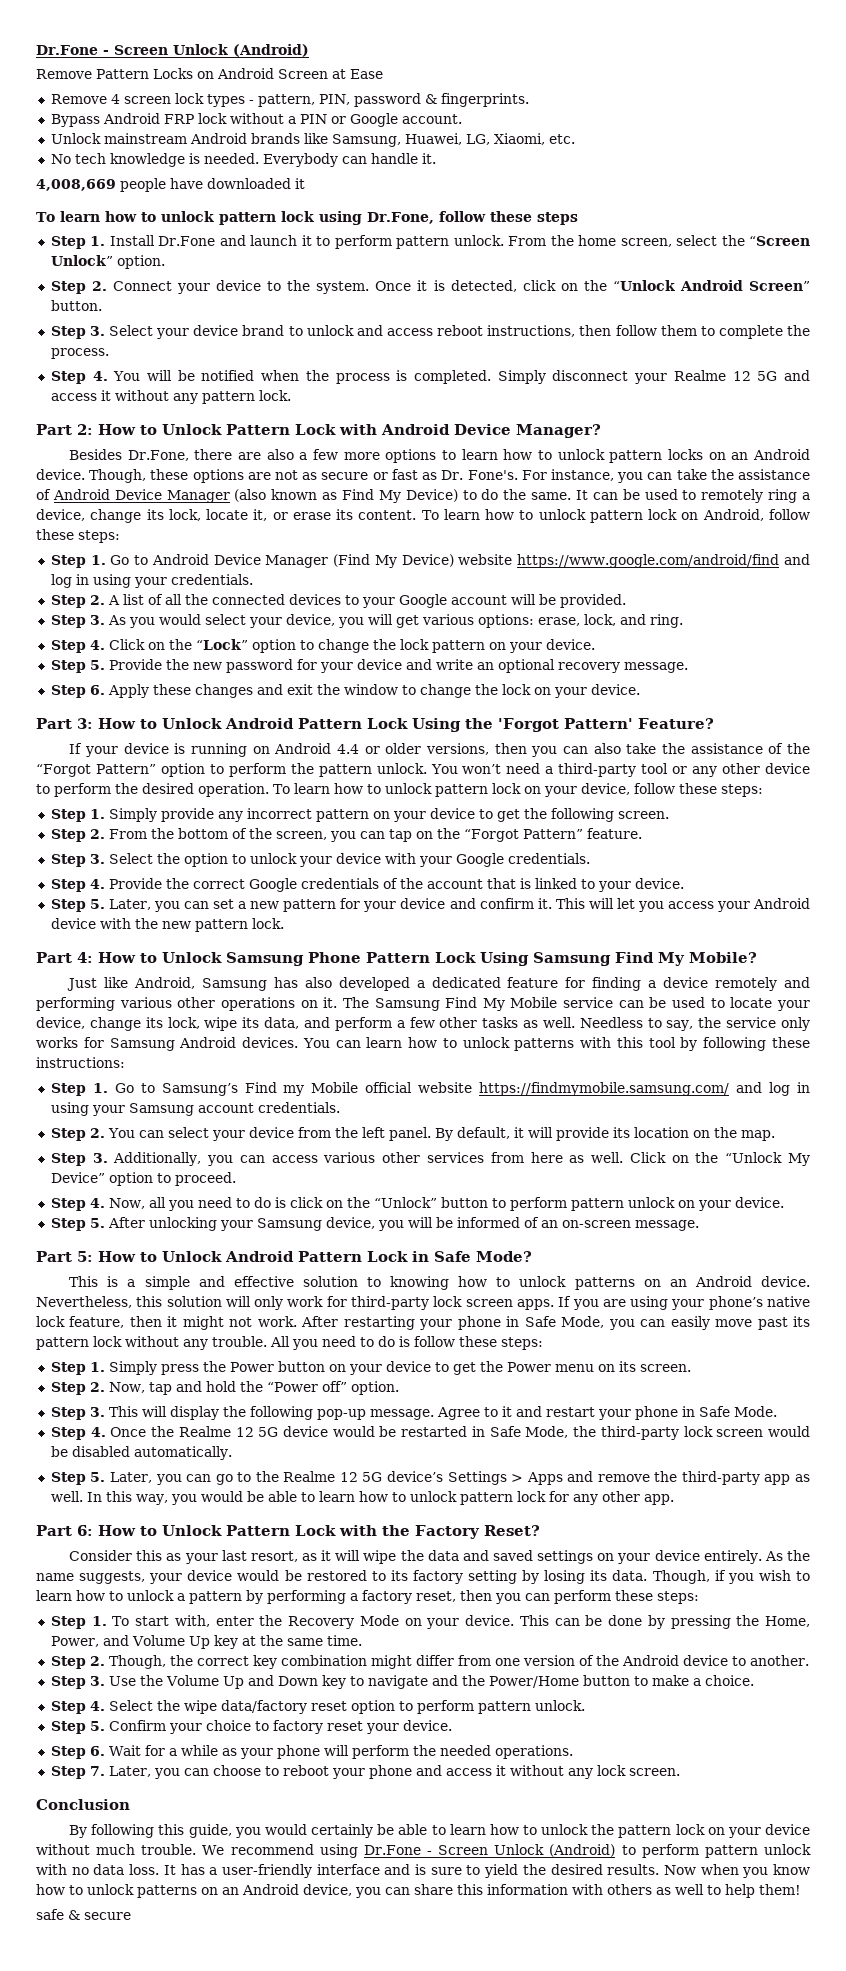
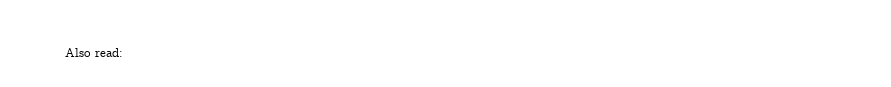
[36,44,309,57] [36,68,383,79] [50,93,529,107] [50,113,462,127] [50,133,575,147] [50,153,436,167] [36,178,305,192] [36,211,578,225] [50,235,810,249] [50,255,165,269] [50,280,811,294] [50,300,102,311] [50,325,810,339] [50,348,109,359] [50,370,811,384] [50,390,291,404] [36,424,601,438] [69,449,810,463] [36,469,810,483] [36,489,811,503] [36,509,811,523] [36,529,120,543] [50,554,810,568] [50,574,253,588] [50,594,626,608] [50,614,683,628] [50,639,595,653] [50,659,688,673] [50,684,640,698] [36,718,714,732] [69,743,810,757] [36,763,810,777] [36,783,763,797] [50,808,669,822] [50,828,642,842] [50,853,590,867] [50,878,684,892] [50,898,810,912] [50,918,284,932] [36,952,757,966] [67,977,810,991] [36,997,810,1011] [36,1017,810,1031] [36,1037,810,1051] [36,1057,125,1068] [50,1082,810,1096] [50,1102,340,1116] [50,1127,775,1141] [50,1152,810,1166] [50,1172,236,1186] [50,1197,784,1211] [50,1217,699,1231] [36,1251,532,1262] [69,1276,810,1290] [36,1296,810,1310] [36,1316,811,1330] [36,1336,543,1350] [50,1361,691,1375] [50,1381,399,1395] [50,1406,777,1420] [50,1426,811,1440] [50,1446,232,1460] [50,1471,811,1485] [50,1491,674,1505] [36,1525,540,1539] [69,1550,810,1564] [36,1570,810,1584] [36,1590,699,1604] [50,1615,810,1629] [50,1635,362,1649] [50,1655,809,1669] [50,1675,754,1689] [50,1700,585,1714] [50,1720,452,1734] [50,1745,573,1759] [50,1765,680,1779] [36,1799,130,1810] [69,1824,811,1838] [36,1844,812,1858] [36,1864,811,1878] [36,1884,801,1898] [36,1909,131,1920] Dr.Fone - Screen Unlock (Android) // Remove Pattern Locks on Android Screen at Ease // Remove 4 screen lock types - pattern, PIN, password & fingerprints. // Bypass Android FRP lock without a PIN or Google account. // Unlock mainstream Android brands like Samsung, Huawei, LG, Xiaomi, etc. // No tech knowledge is needed. Everybody can handle it. // 4,008,669 people have downloaded it // To learn how to unlock pattern lock using Dr.Fone, follow these steps // Step 1. Install Dr.Fone and launch it to perform pattern unlock. From the home screen, select the “Screen Unlock” option. // Step 2. Connect your device to the system. Once it is detected, click on the “Unlock Android Screen” button. // Step 3. Select your device brand to unlock and access reboot instructions, then follow them to complete the process. // Step 4. You will be notified when the process is completed. Simply disconnect your Realme 12 5G and access it without any pattern lock. // Part 2: How to Unlock Pattern Lock with Android Device Manager? // Besides Dr.Fone, there are also a few more options to learn how to unlock pattern locks on an Android device. Though, these options are not as secure or fast as Dr. Fone's. For instance, you can take the assistance of Android Device Manager (also known as Find My Device) to do the same. It can be used to remotely ring a device, change its lock, locate it, or erase its content. To learn how to unlock pattern lock on Android, follow these steps: // Step 1. Go to Android Device Manager (Find My Device) website https://www.google.com/android/find and log in using your credentials. // Step 2. A list of all the connected devices to your Google account will be provided. // Step 3. As you would select your device, you will get various options: erase, lock, and ring. // Step 4. Click on the “Lock” option to change the lock pattern on your device. // Step 5. Provide the new password for your device and write an optional recovery message. // Step 6. Apply these changes and exit the window to change the lock on your device. // Part 3: How to Unlock Android Pattern Lock Using the 'Forgot Pattern' Feature? // If your device is running on Android 4.4 or older versions, then you can also take the assistance of the “Forgot Pattern” option to perform the pattern unlock. You won’t need a third-party tool or any other device to perform the desired operation. To learn how to unlock pattern lock on your device, follow these steps: // Step 1. Simply provide any incorrect pattern on your device to get the following screen. // Step 2. From the bottom of the screen, you can tap on the “Forgot Pattern” feature. // Step 3. Select the option to unlock your device with your Google credentials. // Step 4. Provide the correct Google credentials of the account that is linked to your device. // Step 5. Later, you can set a new pattern for your device and confirm it. This will let you access your Android device with the new pattern lock. // Part 4: How to Unlock Samsung Phone Pattern Lock Using Samsung Find My Mobile? // Just like Android, Samsung has also developed a dedicated feature for finding a device remotely and performing various other operations on it. The Samsung Find My Mobile service can be used to locate your device, change its lock, wipe its data, and perform a few other tasks as well. Needless to say, the service only works for Samsung Android devices. You can learn how to unlock patterns with this tool by following these instructions: // Step 1. Go to Samsung’s Find my Mobile official website https://findmymobile.samsung.com/ and log in using your Samsung account credentials. // Step 2. You can select your device from the left panel. By default, it will provide its location on the map. // Step 3. Additionally, you can access various other services from here as well. Click on the “Unlock My Device” option to proceed. // Step 4. Now, all you need to do is click on the “Unlock” button to perform pattern unlock on your device. // Step 5. After unlocking your Samsung device, you will be informed of an on-screen message. // Part 5: How to Unlock Android Pattern Lock in Safe Mode? // This is a simple and effective solution to knowing how to unlock patterns on an Android device. Nevertheless, this solution will only work for third-party lock screen apps. If you are using your phone’s native lock feature, then it might not work. After restarting your phone in Safe Mode, you can easily move past its pattern lock without any trouble. All you need to do is follow these steps: // Step 1. Simply press the Power button on your device to get the Power menu on its screen. // Step 2. Now, tap and hold the “Power off” option. // Step 3. This will display the following pop-up message. Agree to it and restart your phone in Safe Mode. // Step 4. Once the Realme 12 5G device would be restarted in Safe Mode, the third-party lock screen would be disabled automatically. // Step 5. Later, you can go to the Realme 12 5G device’s Settings > Apps and remove the third-party app as well. In this way, you would be able to learn how to unlock pattern lock for any other app. // Part 6: How to Unlock Pattern Lock with the Factory Reset? // Consider this as your last resort, as it will wipe the data and saved settings on your device entirely. As the name suggests, your device would be restored to its factory setting by losing its data. Though, if you wish to learn how to unlock a pattern by performing a factory reset, then you can perform these steps: // Step 1. To start with, enter the Recovery Mode on your device. This can be done by pressing the Home, Power, and Volume Up key at the same time. // Step 2. Though, the correct key combination might differ from one version of the Android device to another. // Step 3. Use the Volume Up and Down key to navigate and the Power/Home button to make a choice. // Step 4. Select the wipe data/factory reset option to perform pattern unlock. // Step 5. Confirm your choice to factory reset your device. // Step 6. Wait for a while as your phone will perform the needed operations. // Step 7. Later, you can choose to reboot your phone and access it without any lock screen. // Conclusion // By following this guide, you would certainly be able to learn how to unlock the pattern lock on your device without much trouble. We recommend using Dr.Fone - Screen Unlock (Android) to perform pattern unlock with no data loss. It has a user-friendly interface and is sure to yield the desired results. Now when you know how to unlock patterns on an Android device, you can share this information with others as well to help them! // safe & secure -> [65,48,123,57] Also read:

